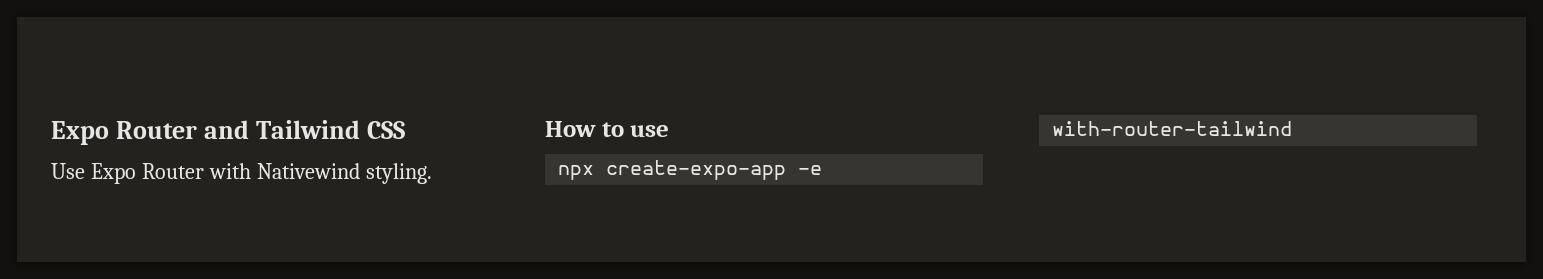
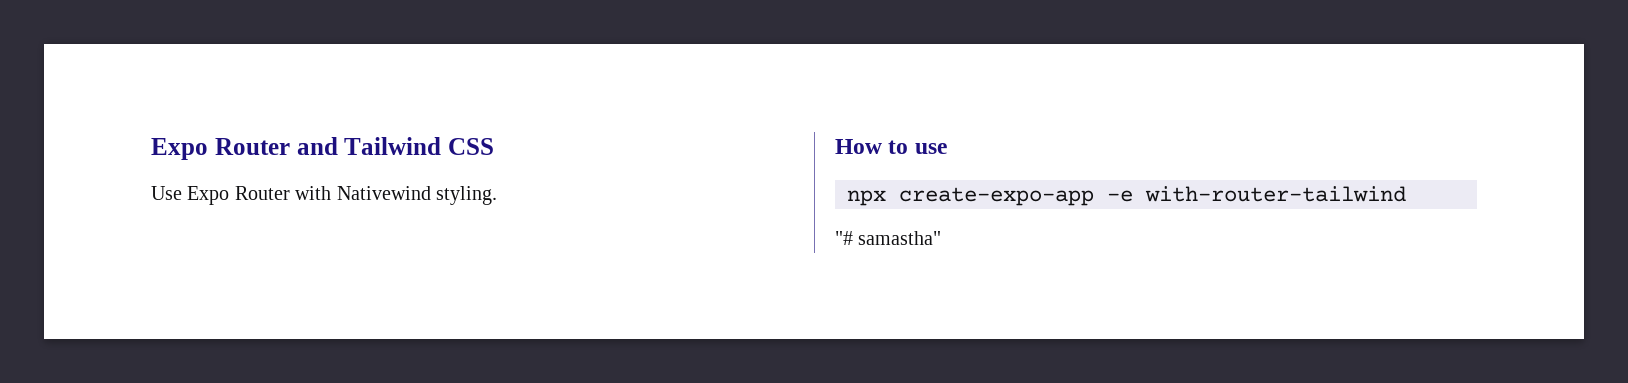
(1293, 128) none -> [835,231,942,245] // "# samastha"

